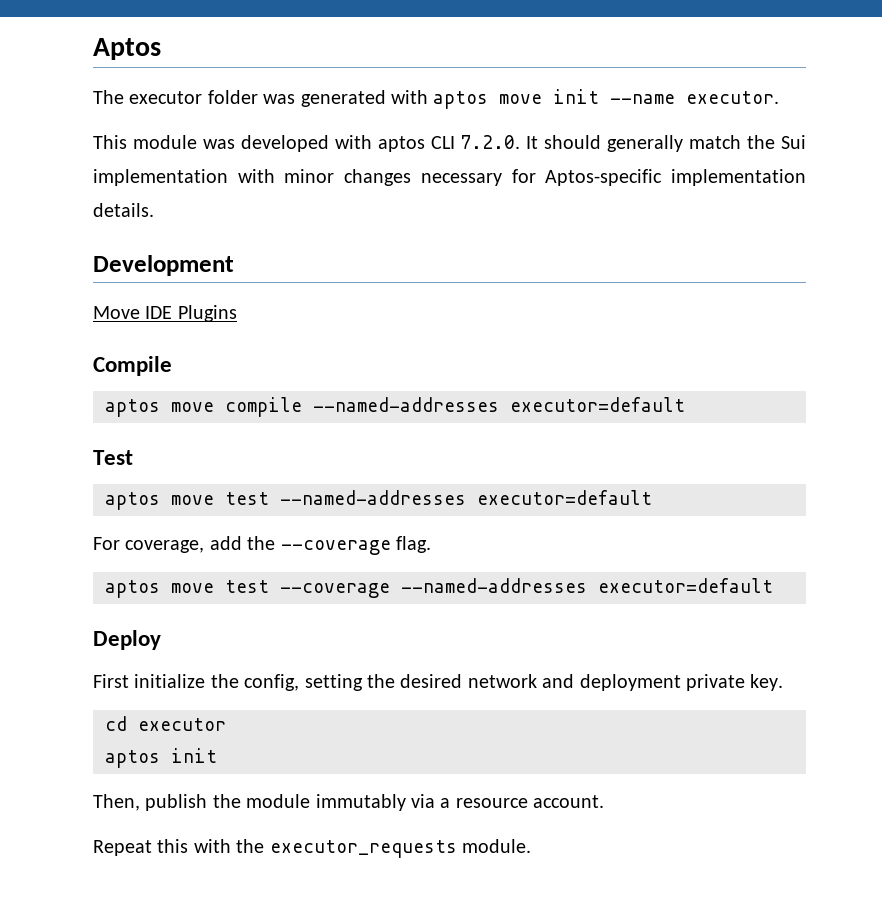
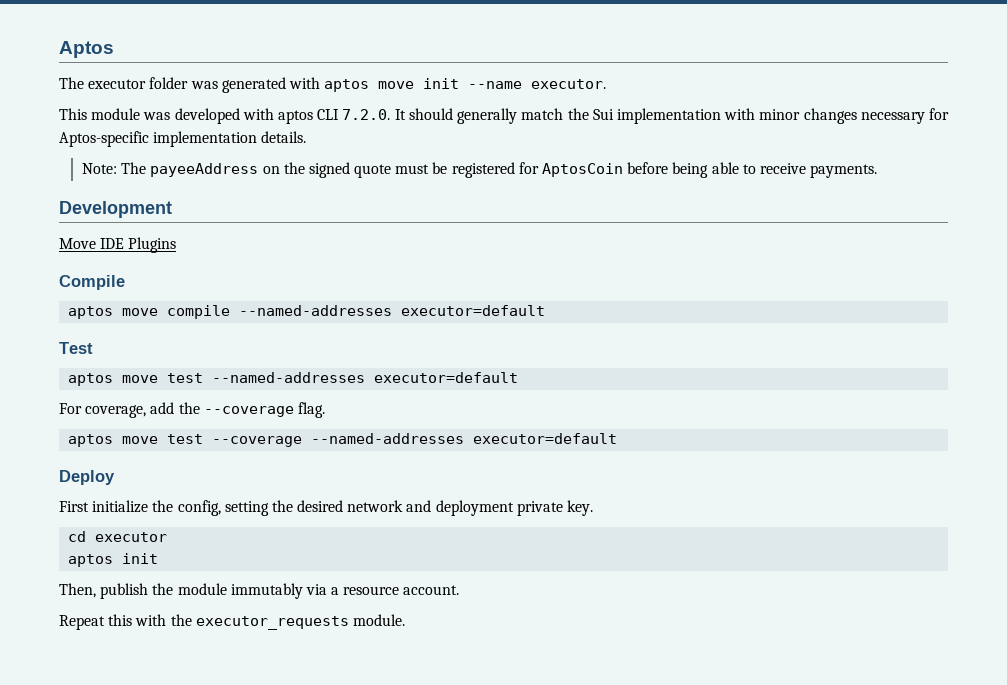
(154, 210) none -> [81,162,878,178] // Note: The payeeAddress on the signed quote must be registered for AptosCoin before being able to receive payments.

